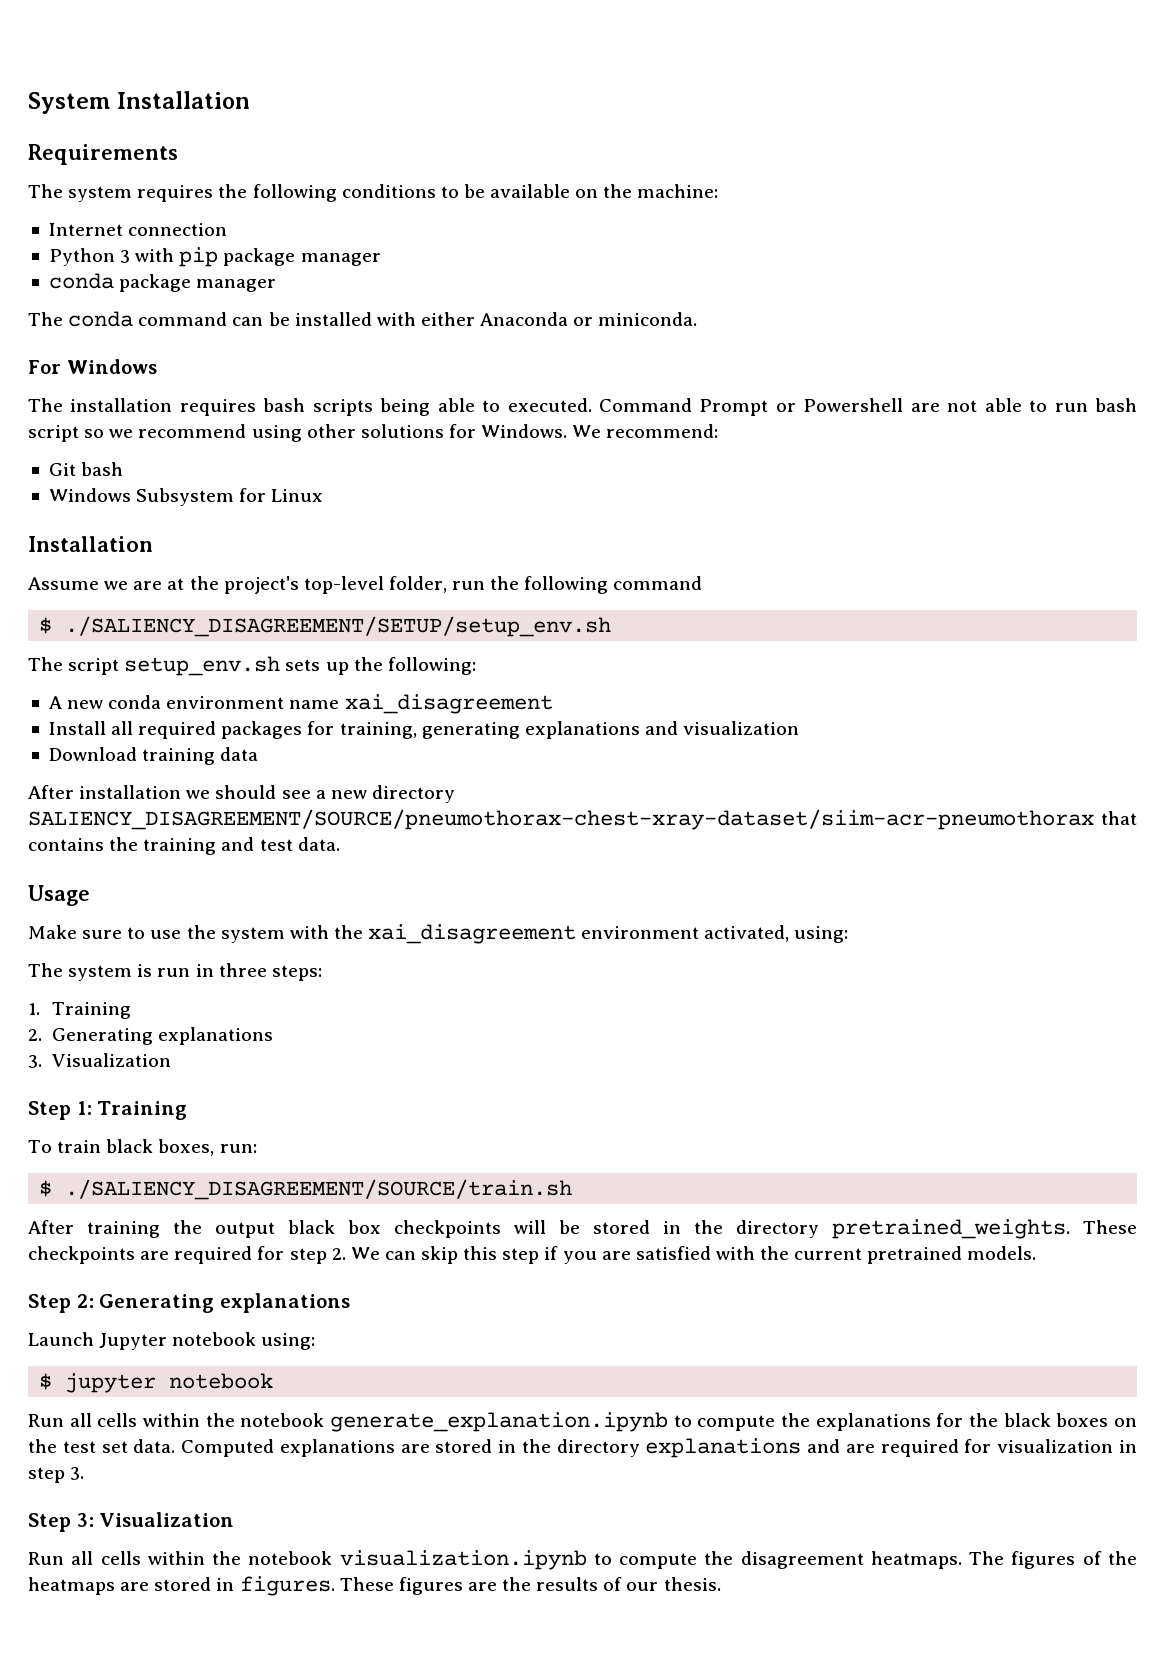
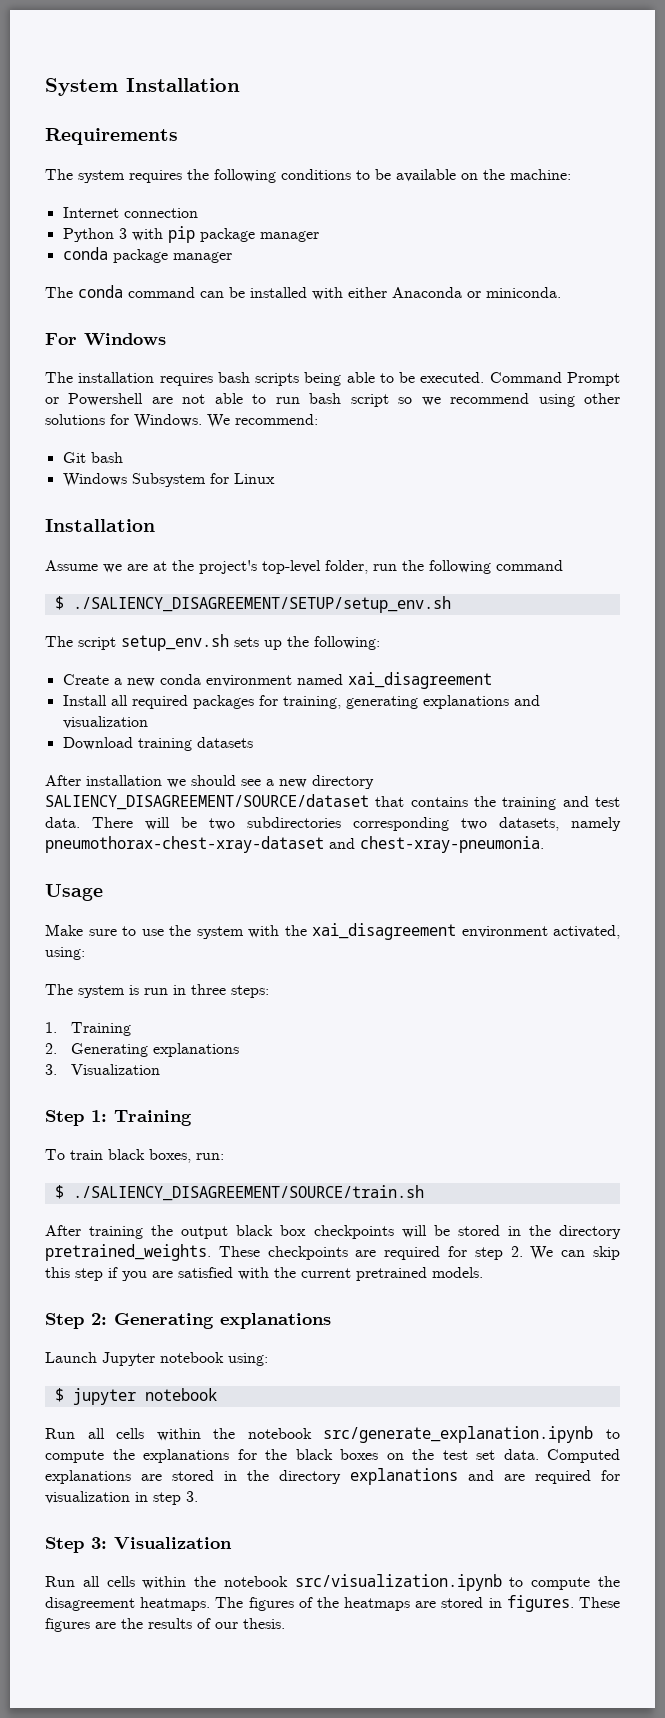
(501, 406) none -> [399,372,416,383] be
[48,696,62,709] A -> [62,674,122,685] Create a
[289,700,340,709] name -> [296,674,343,685] named
[220,747,259,761] data -> [196,737,253,748] datasets
[28,809,1094,830] SALIENCY_DISAGREEMENT/SOURCE/pneumothorax-chest-xray-dataset/siim-acr-pneumothorax -> [45,794,369,810] SALIENCY_DISAGREEMENT/SOURCE/dataset
(340, 844) none -> [92,817,621,831] [45,836,544,853] There will be two subdirectories corresponding two datasets, namely pneumothorax-chest-xray-dataset and chest-xray-pneumonia.
[330,1412,668,1432] generate_explanation.ipynb -> [323,1426,594,1443] src/generate_explanation.ipynb
[339,1550,587,1570] visualization.ipynb -> [294,1574,502,1591] src/visualization.ipynb

